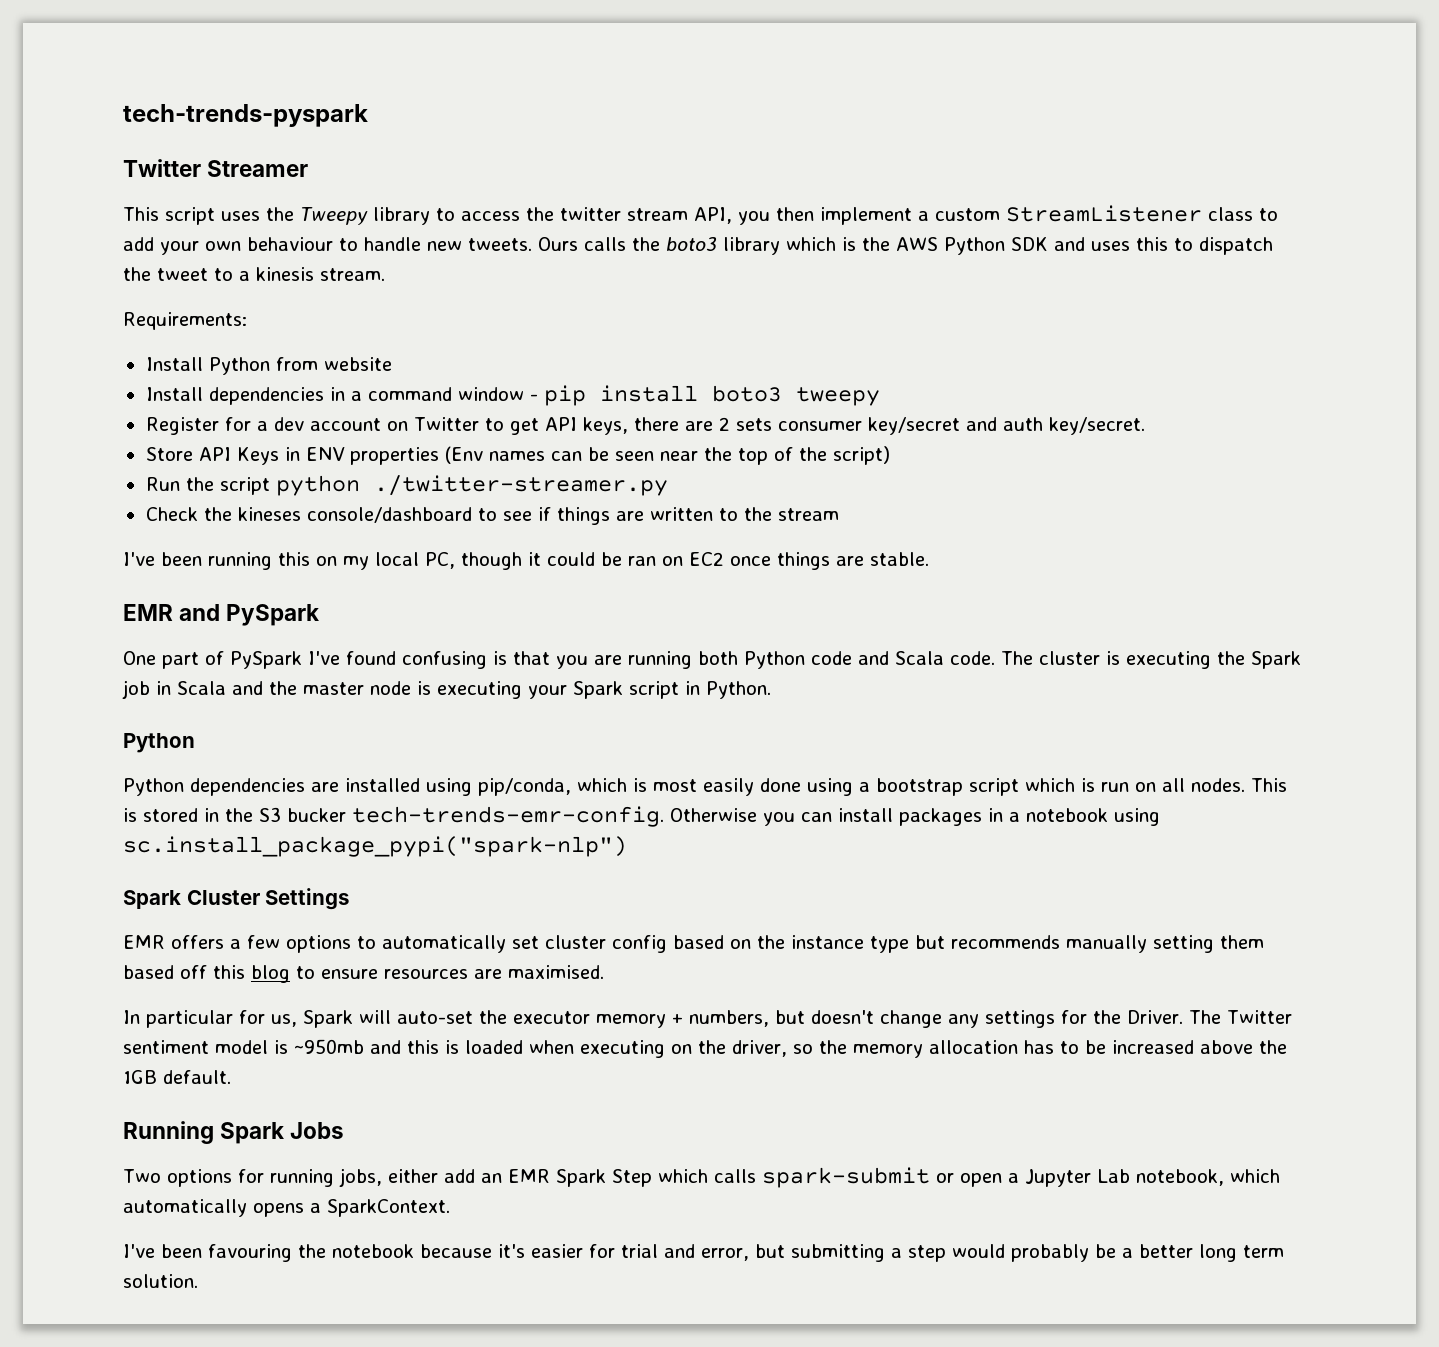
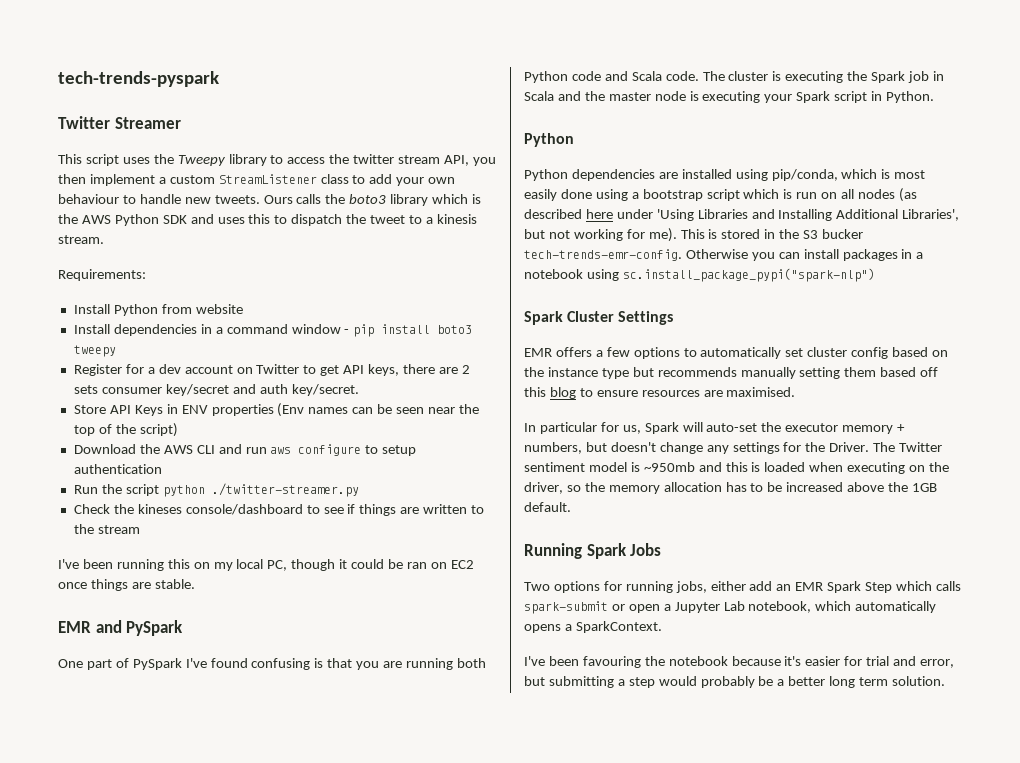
(890, 455) none -> [73,444,417,456] [73,464,162,474] // Download the AWS CLI and run aws configure to setup authentication
[1191,778,1245,792] nodes. -> [858,188,917,202] [524,209,960,221] [524,228,677,242] nodes (as described here under 'Using Libraries and Installing Additional Libraries', but not working for me).

